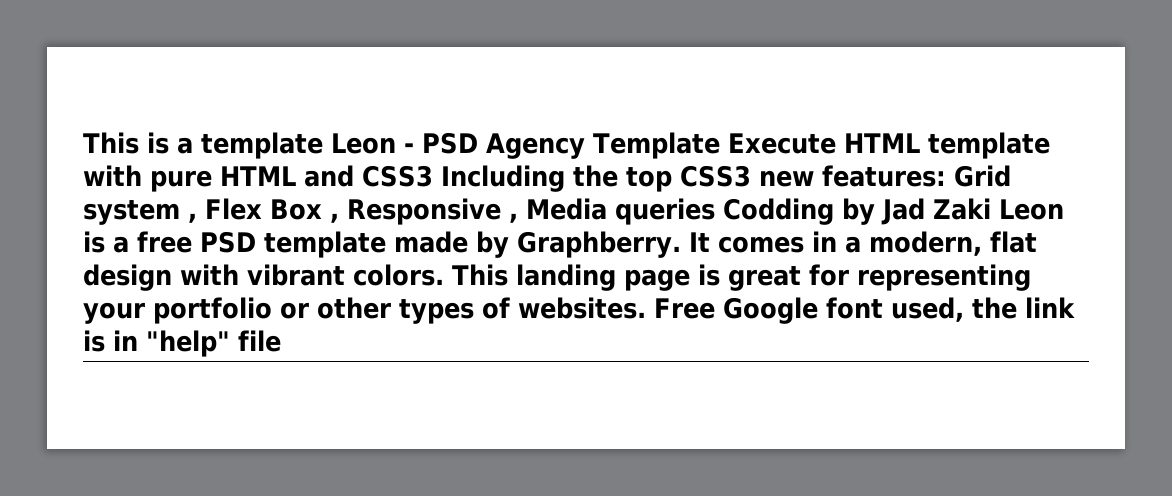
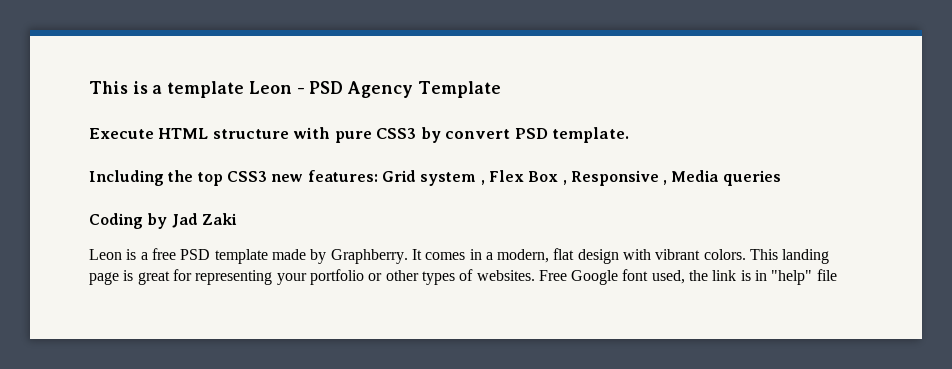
(720, 145) none -> (501, 89) //
[927,132,1050,159] template -> [212,129,289,139] structure
[220,165,433,187] HTML and CSS3 -> [376,127,630,143] CSS3 by convert PSD template. //
[723,198,834,225] Codding -> [89,213,143,229] // Coding
(991, 209) none -> (237, 219) //

